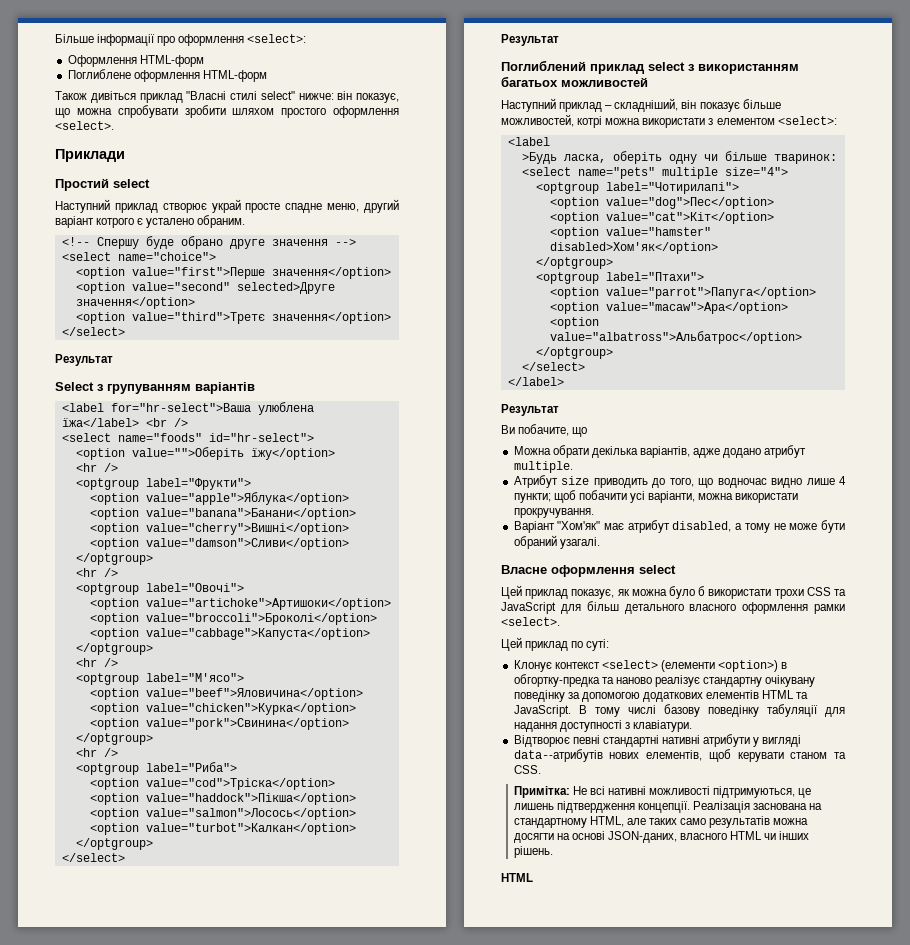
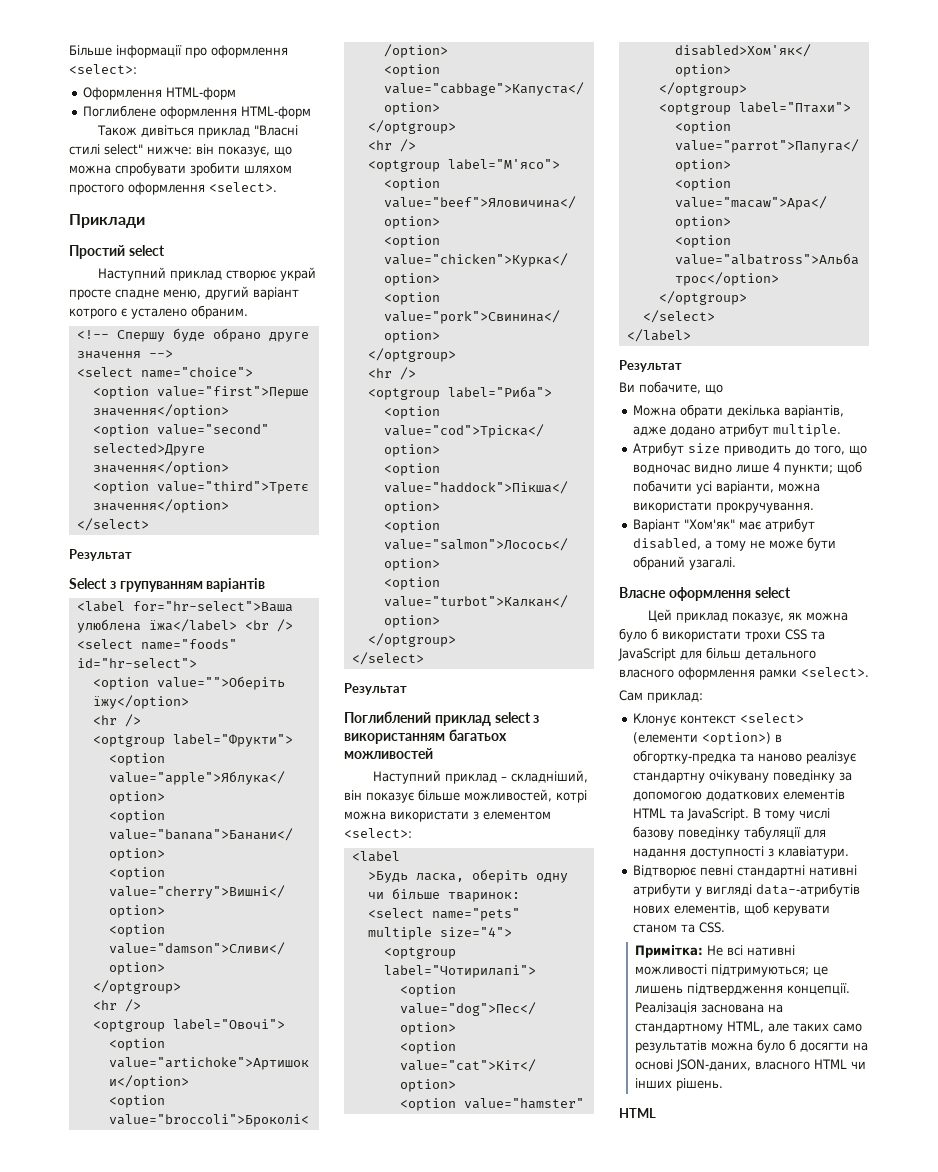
[501,637,610,651] Цей приклад по суті: -> [619,690,703,703] Сам приклад:
[713,786,796,798] підтримуються, -> [710,964,809,977] підтримуються;
(809, 821) none -> [756,1039,796,1053] було б

